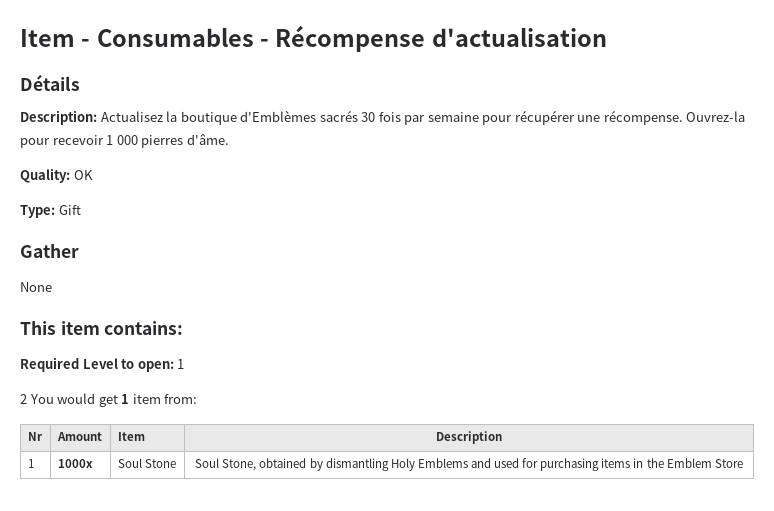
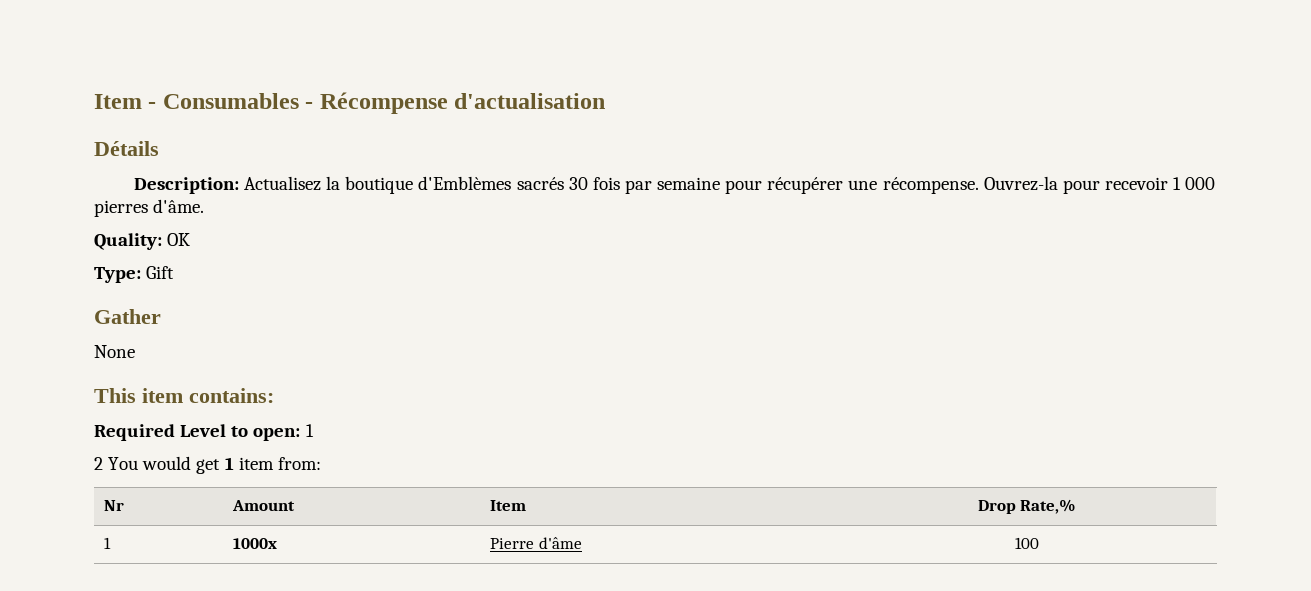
[436,431,502,444] Description -> [977,499,1077,514] Drop Rate,%
[117,458,176,468] [195,458,743,471] Soul Stone | Soul Stone, obtained by dismantling Holy Emblems and used for purchasing items in the Emblem Store -> [490,537,582,549] [1015,537,1039,549] Pierre d'âme | 100

